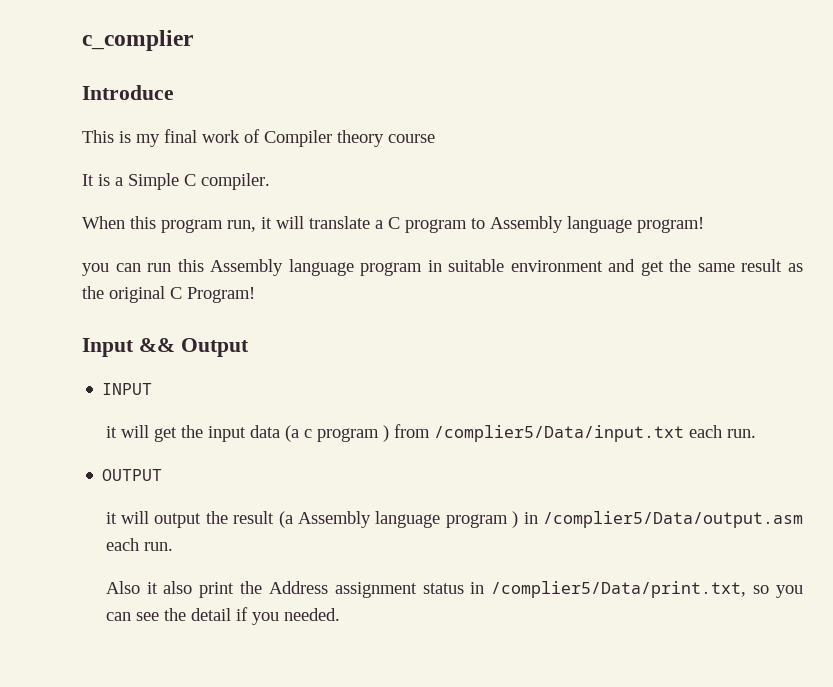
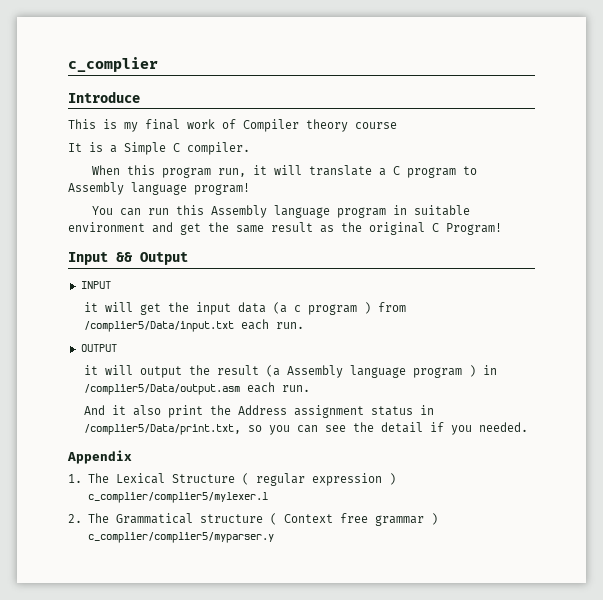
[82,263,109,276] you -> [91,206,113,215] You
[105,581,140,594] Also -> [83,405,105,415] And
(340, 614) none -> [67,450,132,464] [68,473,396,486] [87,492,268,503] [68,513,438,526] [87,532,274,543] // Appendix // 1. The Lexical Structure ( regular expression ) c_complier/complier5/mylexer.l // 2. The Grammatical structure ( Context free grammar ) c_complier/complier5/myparser.y

